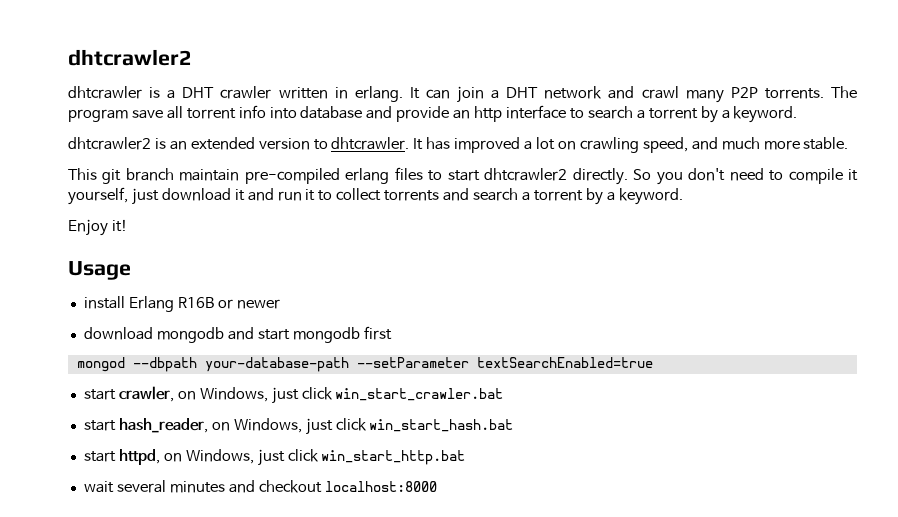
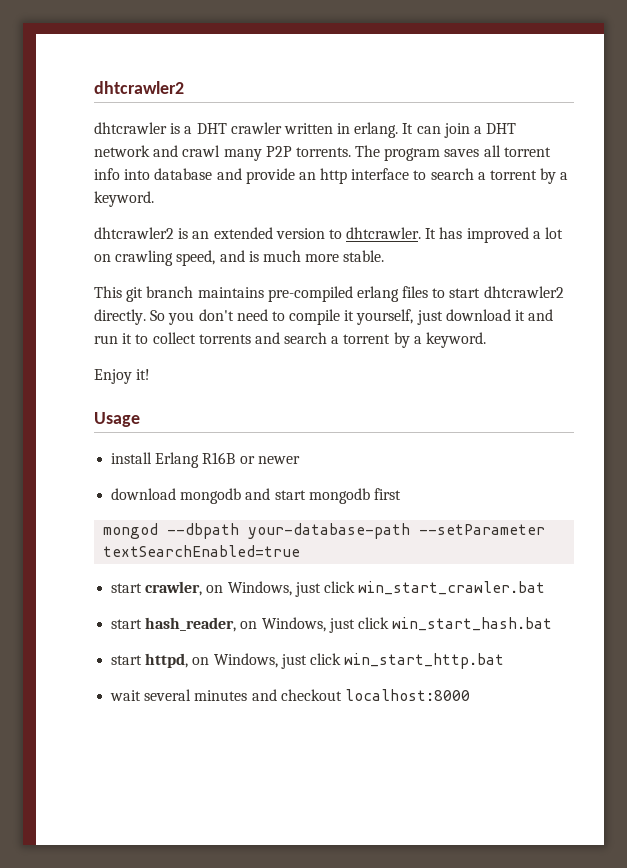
[131,110,163,119] save -> [444,149,480,157] saves
(718, 143) none -> [248,251,259,262] is
[179,169,240,181] maintain -> [197,287,264,298] maintains

